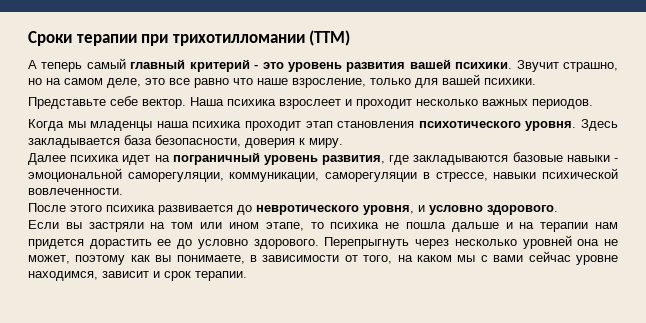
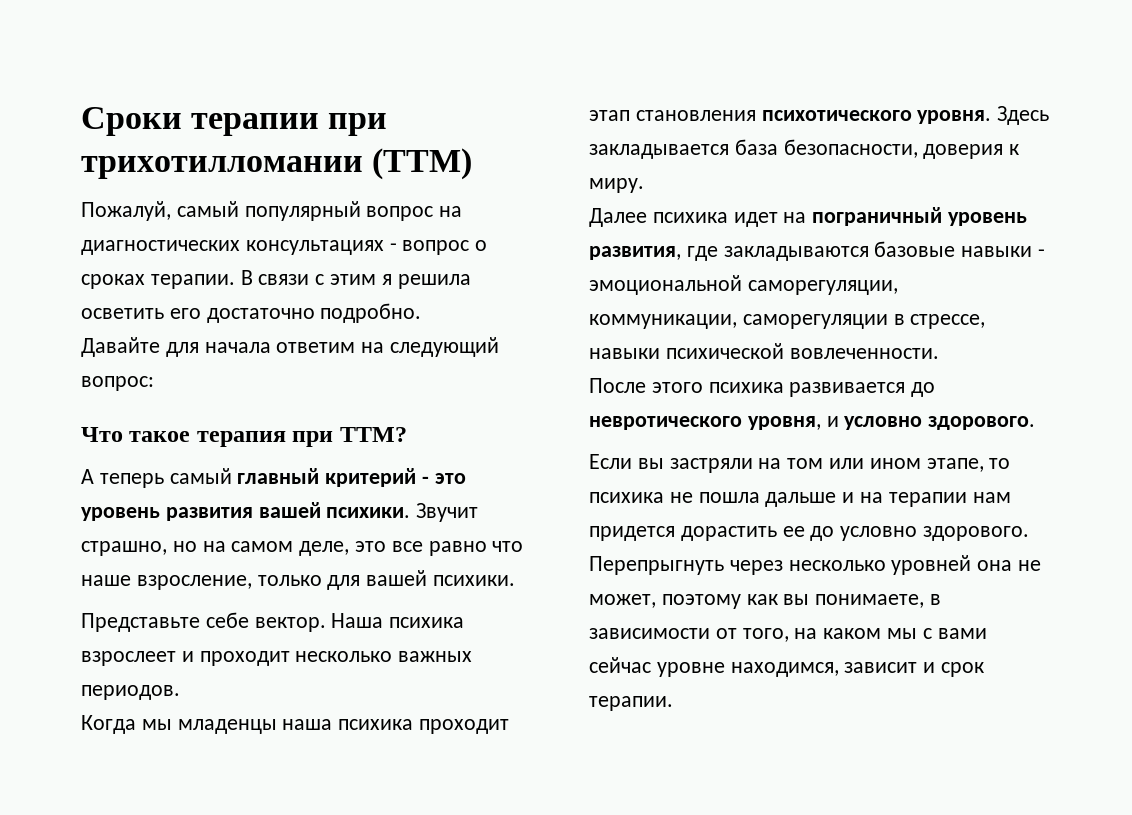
(351, 38) none -> [81,201,463,221] [81,240,488,255] [81,270,471,289] [81,303,422,323] [81,337,500,357] [81,376,154,391] [81,427,407,447] // Пожалуй, самый популярный вопрос на диагностических консультациях - вопрос о сроках терапии. В связи с этим я решила осветить его достаточно подробно. // Давайте для начала ответим на следующий вопрос: // Что такое терапия при ТТМ?

